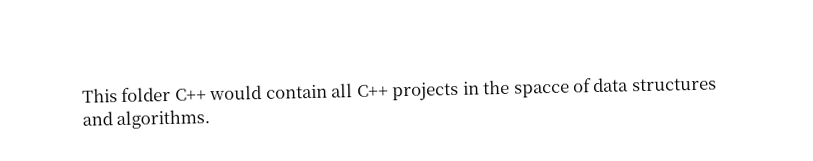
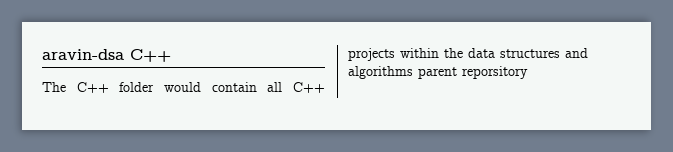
[82,86,207,103] This folder C++ -> [42,49,171,62] [42,82,155,93] aravin-dsa C++ // The C++ folder
[462,77,717,98] [82,109,211,130] in the spacce of data structures and algorithms. -> [400,48,588,58] [348,66,528,79] within the data structures and algorithms parent reporsitory

